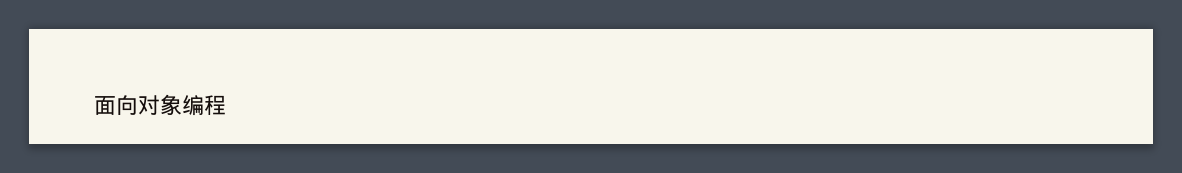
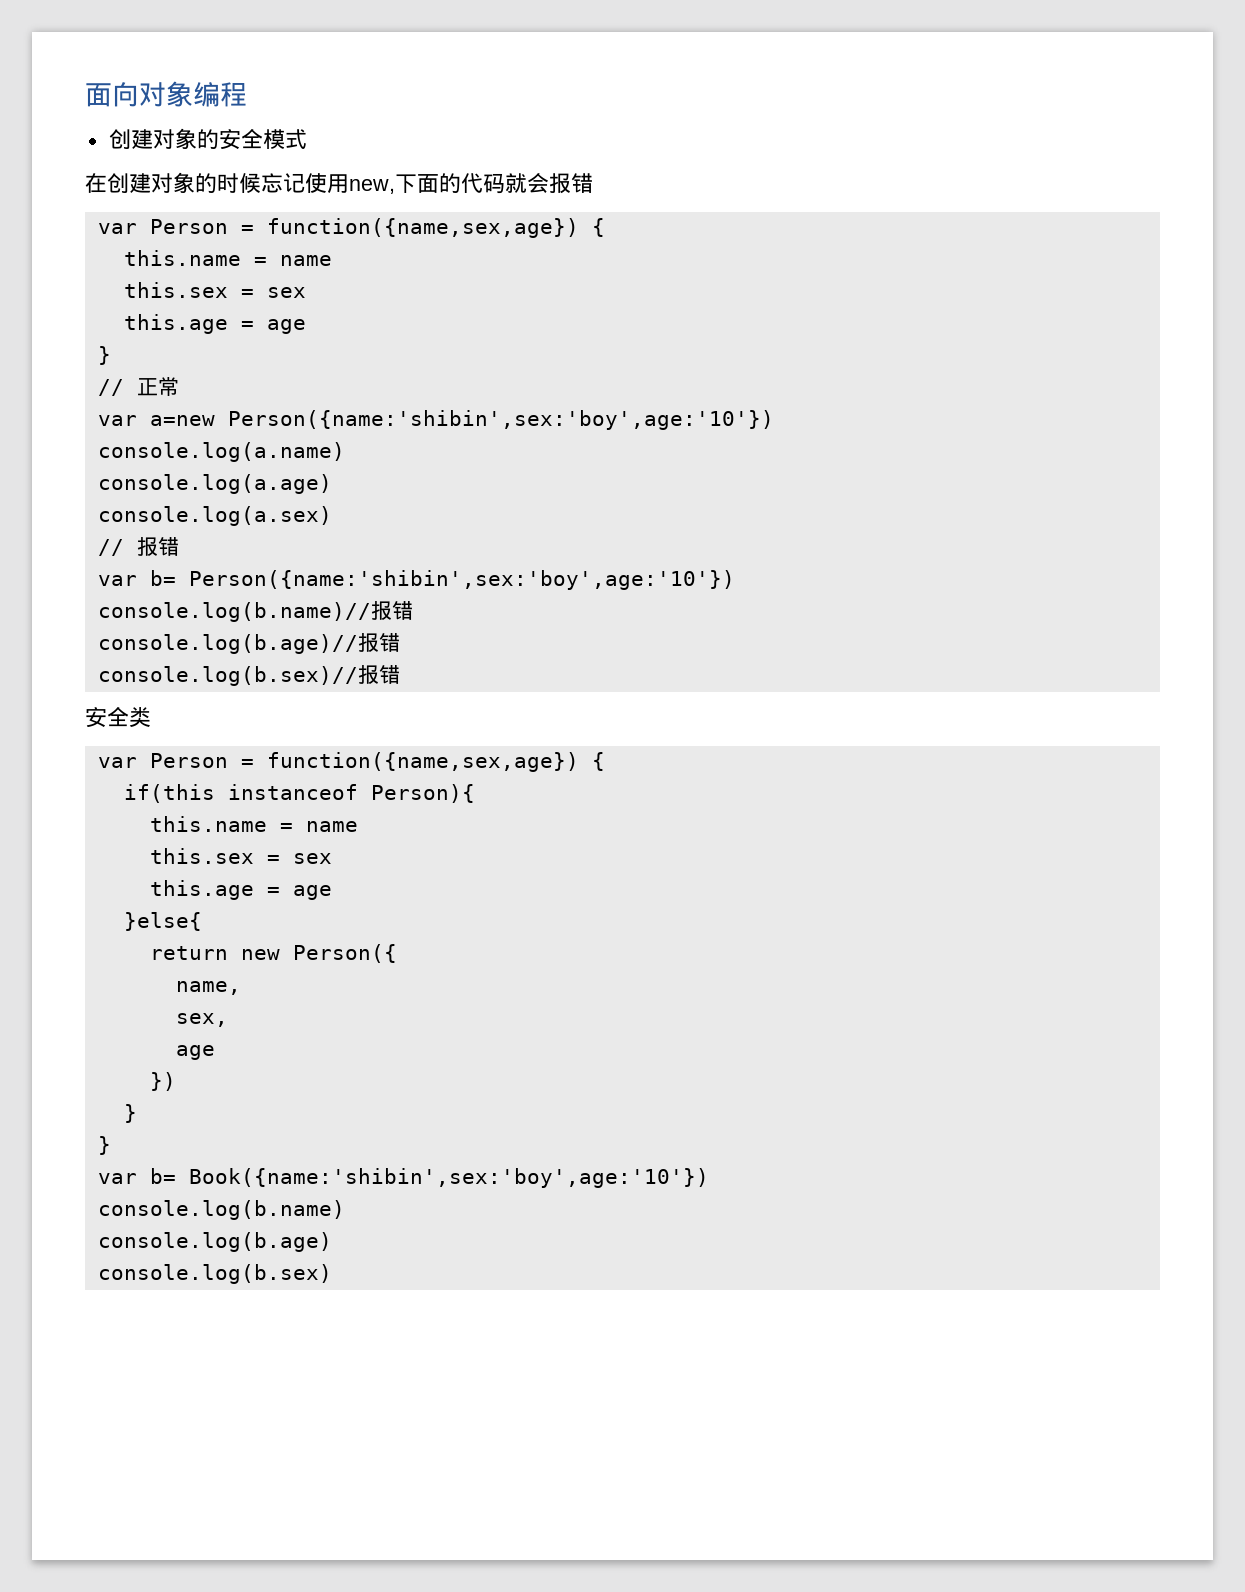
(226, 105) none -> [108,128,307,150] [85,172,593,194] [97,218,605,238] [123,250,332,266] [123,282,306,298] [123,314,306,334] [97,346,111,365] [97,377,179,396] [97,410,774,430] [97,442,345,462] [97,474,332,494] [97,506,332,526] [97,537,179,557] [97,570,735,590] [97,601,413,622] [97,633,400,654] [97,665,400,686] [85,707,151,728] [97,752,605,772] [123,784,475,803] [149,816,358,832] [149,848,332,864] [149,880,332,900] [123,912,202,931] [149,944,397,963] [175,981,241,995] [175,1013,228,1027] [175,1045,215,1060] [149,1072,176,1091] [123,1104,137,1123] [97,1136,111,1155] [97,1168,709,1188] [97,1200,345,1220] [97,1232,332,1252] [97,1264,332,1284] // 创建对象的安全模式 // 在创建对象的时候忘记使用new,下面的代码就会报错 // var Person = function({name,sex,age}) { // this.name = name // this.sex = sex // this.age = age // } // // 正常 // var a=new Person({name:'shibin',sex:'boy',age:'10'}) // console.log(a.name) // console.log(a.age) // console.log(a.sex) // // 报错 // var b= Person({name:'shibin',sex:'boy',age:'10'}) // console.log(b.name)//报错 // console.log(b.age)//报错 // console.log(b.sex)//报错 // 安全类 // var Person = function({name,sex,age}) { // if(this instanceof Person){ // this.name = name // this.sex = sex // this.age = age // }else{ // return new Person({ // name, // sex, // age // }) // } // } // var b= Book({name:'shibin',sex:'boy',age:'10'}) // console.log(b.name) // console.log(b.age) // console.log(b.sex)

